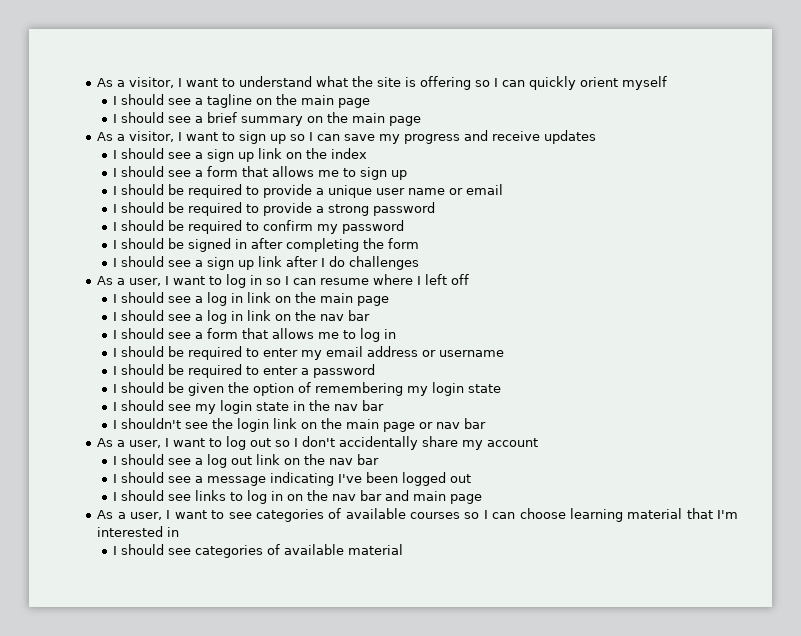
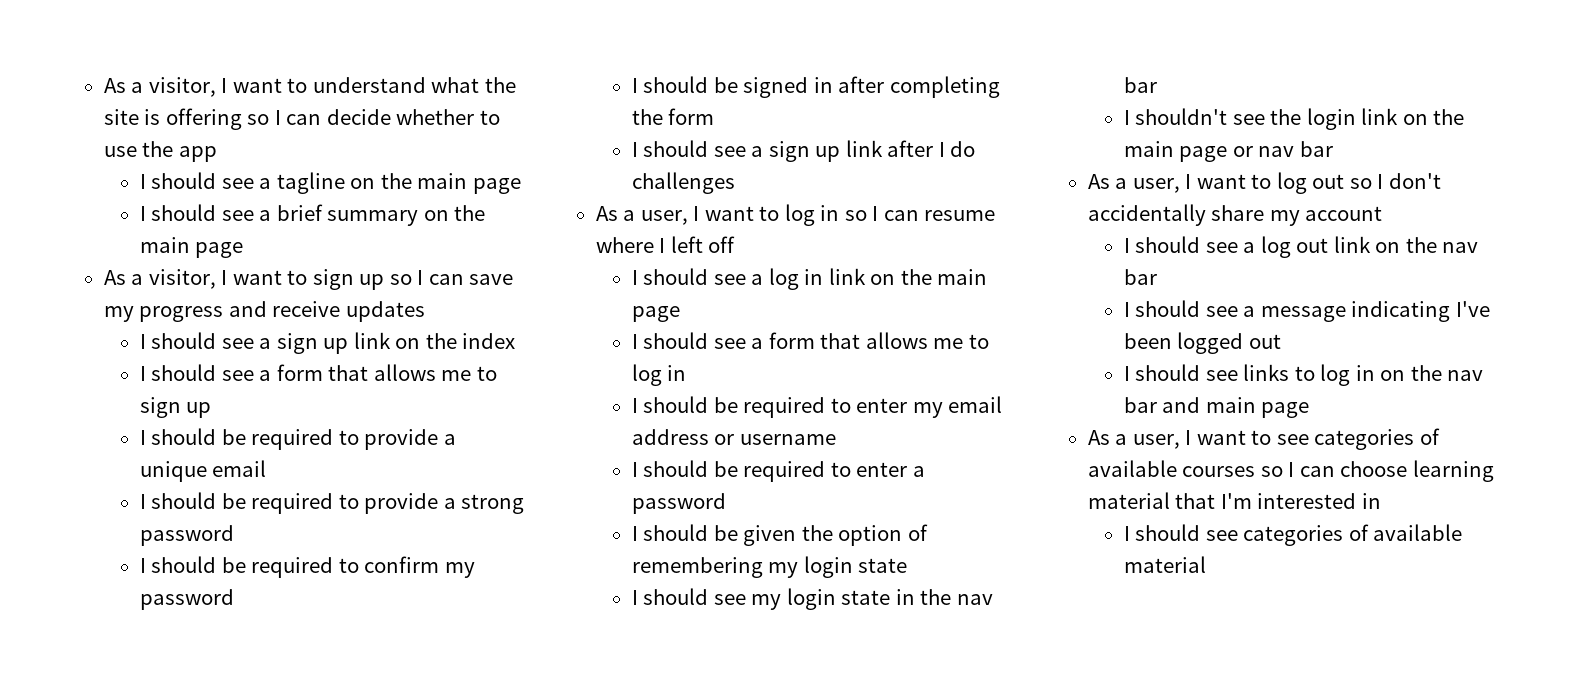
[529,76,668,90] quickly orient myself -> [326,109,500,125] [103,141,217,162] decide whether to use the app
[376,188,464,195] user name or -> (207, 471) none
[113,310,371,324] // I should see a log in link on the nav bar -> (680, 314) none

